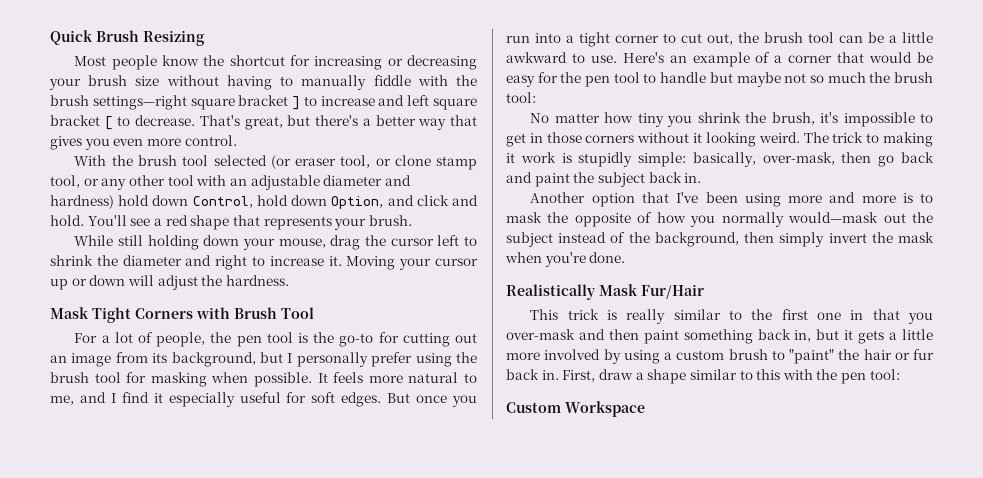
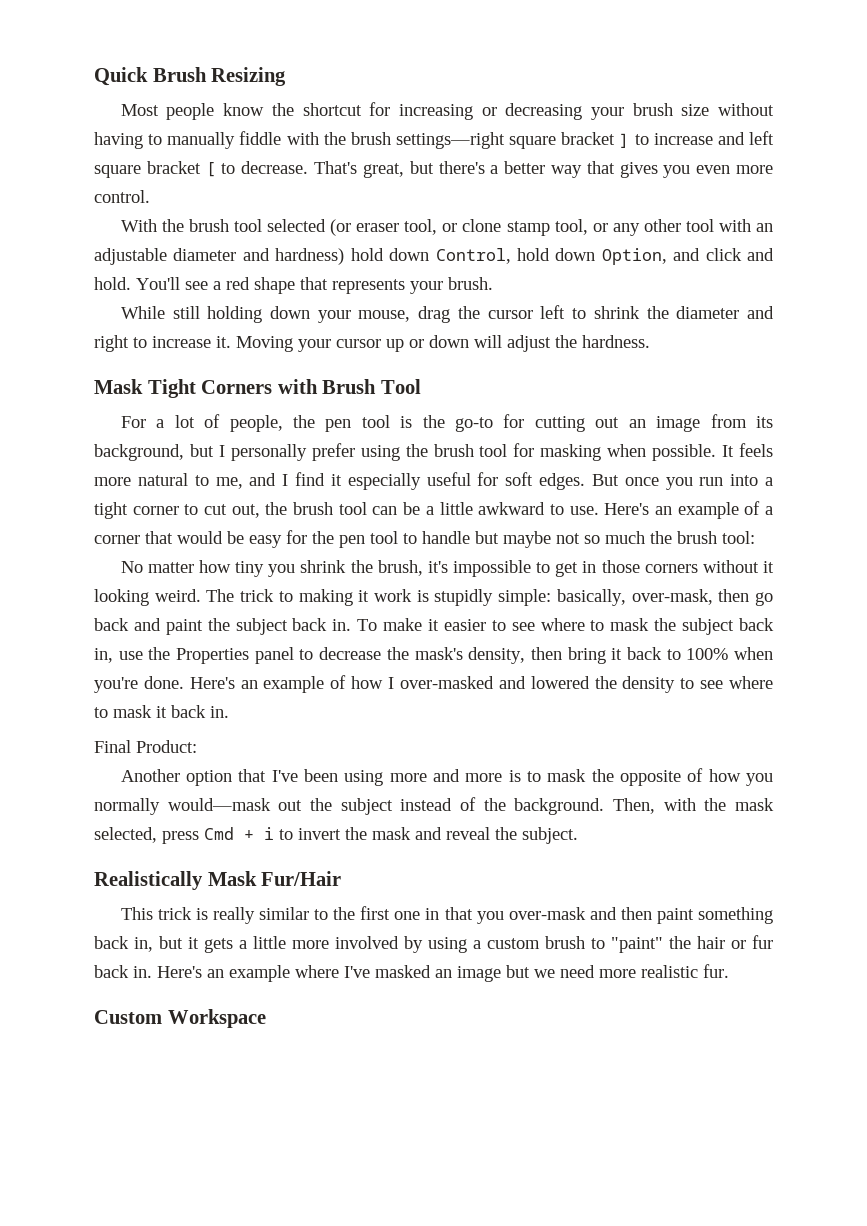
(702, 178) none -> [357,618,775,635] [94,647,773,664] [94,675,774,693] [94,705,229,718] [94,740,197,753] To make it easier to see where to mask the subject back in, use the Properties panel to decrease the mask's density, then bring it back to 100% when you're done. Here's an example of how I over-masked and lowered the density to see where to mask it back in. // Final Product:
[654,232,934,247] [505,252,626,267] background, then simply invert the mask when you're done. -> [514,798,774,815] [94,827,578,844] background. Then, with the mask selected, press Cmd + i to invert the mask and reveal the subject.
[562,369,900,384] First, draw a shape similar to this with the pen tool: -> [157,964,729,982] Here's an example where I've masked an image but we need more realistic fur.

